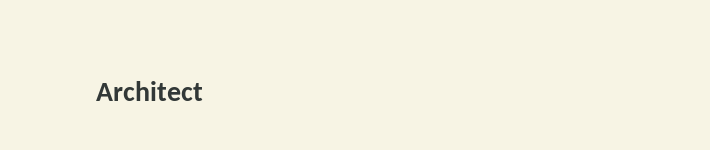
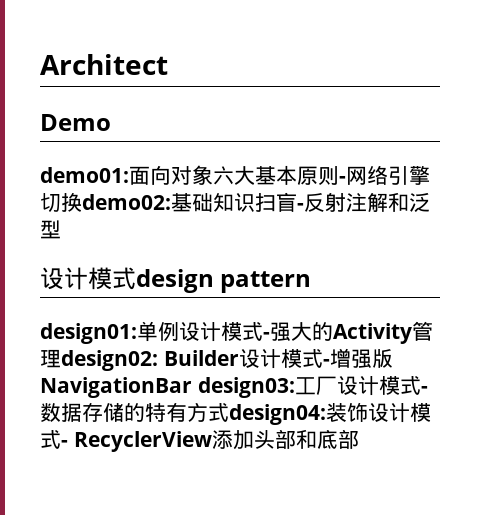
(203, 91) none -> [40,114,111,131] [40,165,430,185] [40,192,430,213] [40,220,61,239] [40,267,312,293] [40,321,433,344] [40,348,393,371] [40,376,428,398] [40,402,431,425] [40,429,359,452] // Demo // demo01:面向对象六大基本原则-网络引擎切换demo02:基础知识扫盲-反射注解和泛型 // 设计模式design pattern // design01:单例设计模式-强大的Activity管理design02: Builder设计模式-增强版NavigationBar design03:工厂设计模式-数据存储的特有方式design04:装饰设计模式- RecyclerView添加头部和底部

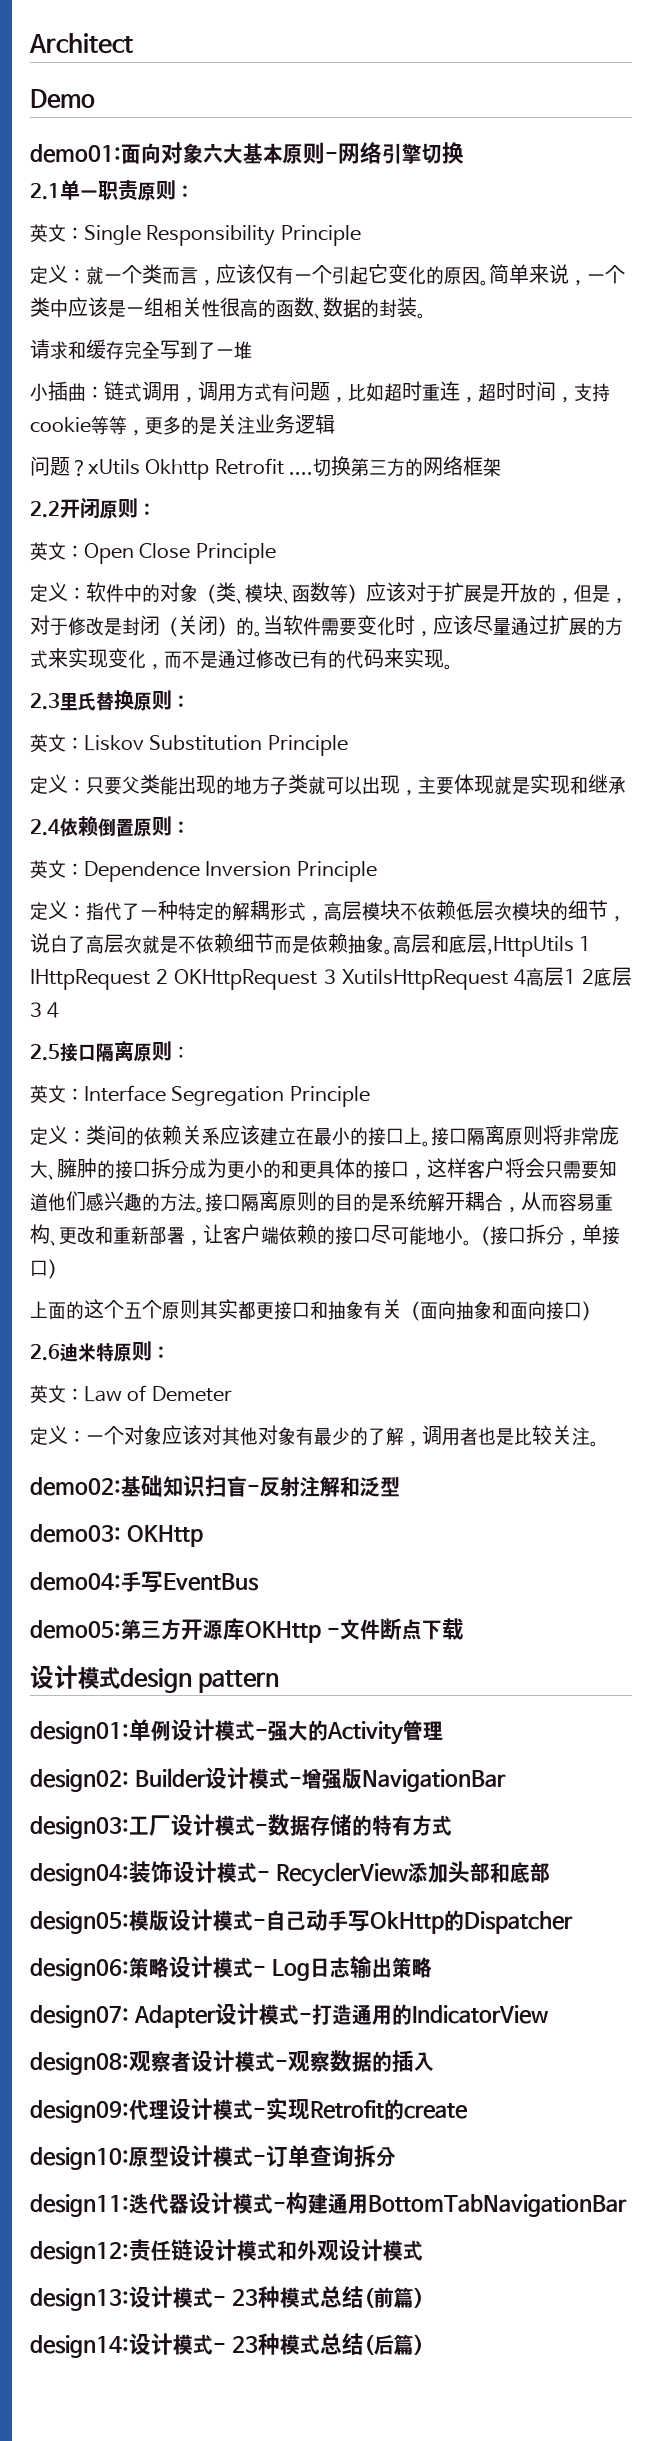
(82, 202) none -> [30,180,194,201] [30,224,361,246] [30,264,625,286] [30,297,426,319] [30,339,252,360] [30,381,610,403] [30,414,335,436] [30,456,502,480] [30,498,156,519] [30,542,276,564] [30,582,628,604] [30,615,623,637] [30,648,453,670] [30,690,190,711] [30,734,348,756] [30,774,626,796] [30,816,190,837] [30,860,377,882] [30,900,626,922] [30,933,592,957] [30,967,633,990] [30,1002,60,1018] [30,1041,190,1062] [30,1085,370,1107] [30,1125,619,1147] [30,1158,617,1180] [30,1191,613,1213] [30,1224,620,1246] [30,1259,66,1279] [30,1299,600,1321] [30,1341,170,1362] [30,1385,232,1404] [30,1425,599,1447] // 2.1单一职责原则： // 英文：Single Responsibility Principle // 定义：就一个类而言，应该仅有一个引起它变化的原因。简单来说，一个类中应该是一组相关性很高的函数、数据的封装。 // 请求和缓存完全写到了一堆 // 小插曲：链式调用，调用方式有问题，比如超时重连，超时时间，支持cookie等等，更多的是关注业务逻辑 // 问题？xUtils Okhttp Retrofit ....切换第三方的网络框架 // 2.2开闭原则： // 英文：Open Close Principle // 定义：软件中的对象（类、模块、函数等）应该对于扩展是开放的，但是，对于修改是封闭（关闭）的。当软件需要变化时，应该尽量通过扩展的方式来实现变化，而不是通过修改已有的代码来实现。 // 2.3里氏替换原则： // 英文：Liskov Substitution Principle // 定义：只要父类能出现的地方子类就可以出现，主要体现就是实现和继承 // 2.4依赖倒置原则： // 英文：Dependence Inversion Principle // 定义：指代了一种特定的解耦形式，高层模块不依赖低层次模块的细节，说白了高层次就是不依赖细节而是依赖抽象。高层和底层,HttpUtils 1 IHttpRequest 2 OKHttpRequest 3 XutilsHttpRequest 4高层1 2底层3 4 // 2.5接口隔离原则： // 英文：Interface Segregation Principle // 定义：类间的依赖关系应该建立在最小的接口上。接口隔离原则将非常庞大、臃肿的接口拆分成为更小的和更具体的接口，这样客户将会只需要知道他们感兴趣的方法。接口隔离原则的目的是系统解开耦合，从而容易重构、更改和重新部署，让客户端依赖的接口尽可能地小。（接口拆分，单接口） // 上面的这个五个原则其实都更接口和抽象有关（面向抽象和面向接口） // 2.6迪米特原则： // 英文：Law of Demeter // 定义：一个对象应该对其他对象有最少的了解，调用者也是比较关注。 //
(61, 229) none -> [30,1524,203,1547] [30,1571,259,1593] [30,1618,464,1643] // demo03: OKHttp // demo04:手写EventBus // demo05:第三方开源库OKHttp -文件断点下载
(61, 358) none -> (443, 1730) //
(192, 387) none -> (506, 1780) //
(229, 412) none -> (452, 1825) //
(359, 439) none -> [30,1909,573,1934] [30,1956,432,1981] [30,2003,549,2028] [30,2050,434,2075] [30,2097,468,2123] [30,2145,396,2170] [30,2192,627,2217] [30,2239,423,2264] [30,2286,424,2311] [30,2333,424,2358] // design05:模版设计模式-自己动手写OkHttp的Dispatcher // design06:策略设计模式- Log日志输出策略 // design07: Adapter设计模式-打造通用的IndicatorView // design08:观察者设计模式-观察数据的插入 // design09:代理设计模式-实现Retrofit的create // design10:原型设计模式-订单查询拆分 // design11:迭代器设计模式-构建通用BottomTabNavigationBar // design12:责任链设计模式和外观设计模式 // design13:设计模式- 23种模式总结(前篇) // design14:设计模式- 23种模式总结(后篇)

